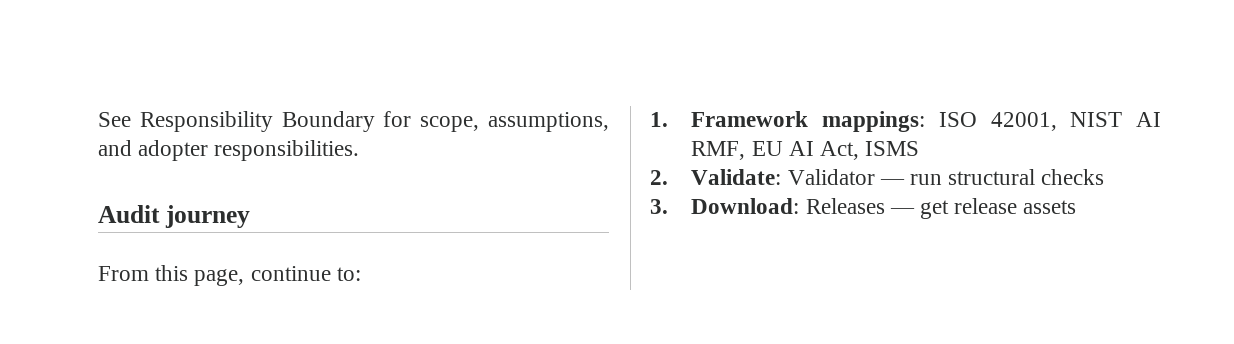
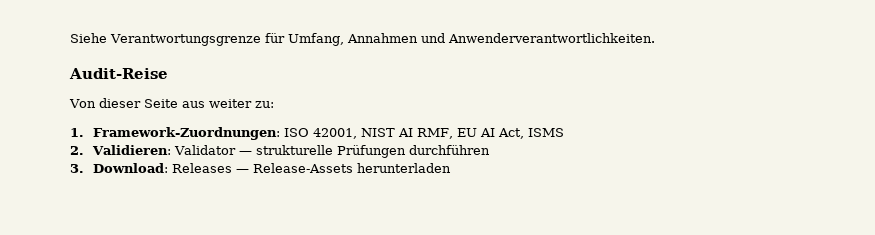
[98,111,609,132] [98,140,360,161] [98,205,250,228] [98,265,361,286] See Responsibility Boundary for scope, assumptions, and adopter responsibilities. // Audit journey // From this page, continue to: -> [70,33,655,46] [69,68,168,79] [69,98,274,108] Siehe Verantwortungsgrenze für Umfang, Annahmen und Anwenderverantwortlichkeiten. // Audit-Reise // Von dieser Seite aus weiter zu:
[691,111,926,132] Framework mappings: -> [92,127,280,140] Framework-Zuordnungen:
[691,169,782,185] Validate: -> [91,145,171,155] Validieren:
[909,169,1105,185] run structural checks -> [255,145,490,158] strukturelle Prüfungen durchführen
[919,198,1077,219] get release assets -> [252,163,451,173] Release-Assets herunterladen

